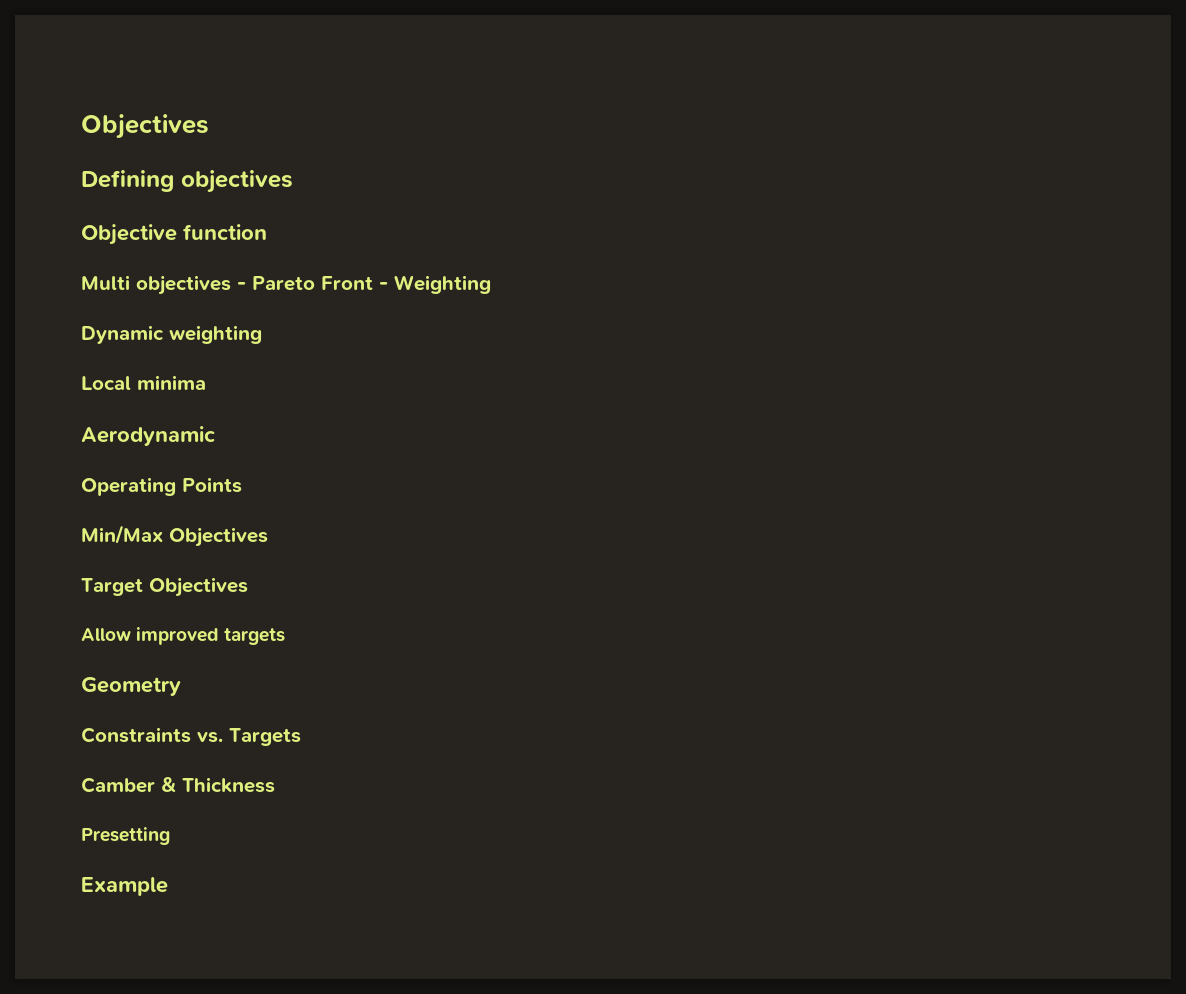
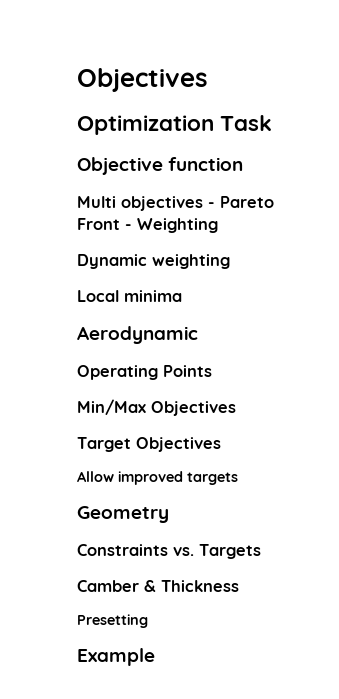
[81,114,209,139] [81,170,293,193] Objectives // Defining objectives -> [77,68,208,92] [77,115,273,135] Objectives // Optimization Task

